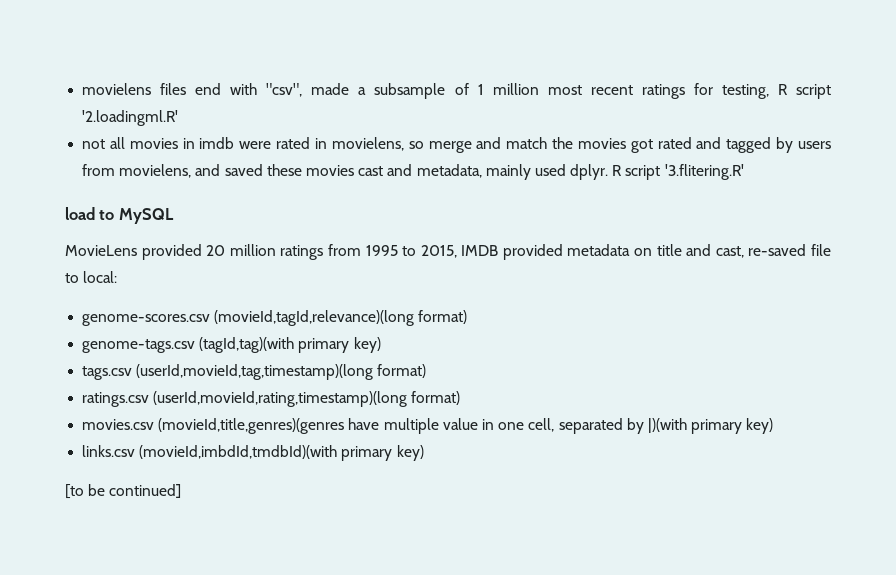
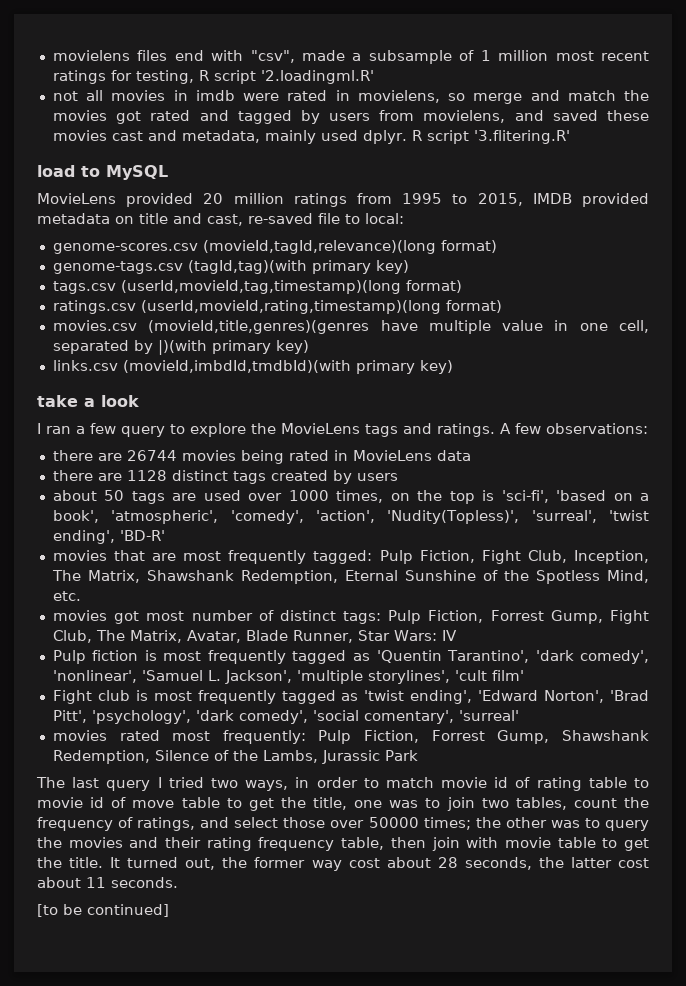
(424, 453) none -> [37,395,139,407] [37,423,648,437] [52,450,471,464] [52,470,398,484] [52,490,649,504] [52,510,649,524] [52,530,165,544] [52,550,649,564] [51,570,649,584] [52,591,81,601] [52,610,650,624] [52,630,457,643] [52,650,649,664] [52,670,524,684] [52,690,649,704] [52,710,519,724] [52,730,650,744] [52,750,418,764] [36,777,649,791] [37,797,649,811] [37,817,650,831] [37,837,650,851] [37,857,649,871] [37,877,178,888] // take a look // I ran a few query to explore the MovieLens tags and ratings. A few observations: // there are 26744 movies being rated in MovieLens data // there are 1128 distinct tags created by users // about 50 tags are used over 1000 times, on the top is 'sci-fi', 'based on a book', 'atmospheric', 'comedy', 'action', 'Nudity(Topless)', 'surreal', 'twist ending', 'BD-R' // movies that are most frequently tagged: Pulp Fiction, Fight Club, Inception, The Matrix, Shawshank Redemption, Eternal Sunshine of the Spotless Mind, etc. // movies got most number of distinct tags: Pulp Fiction, Forrest Gump, Fight Club, The Matrix, Avatar, Blade Runner, Star Wars: IV // Pulp fiction is most frequently tagged as 'Quentin Tarantino', 'dark comedy', 'nonlinear', 'Samuel L. Jackson', 'multiple storylines', 'cult film' // Fight club is most frequently tagged as 'twist ending', 'Edward Norton', 'Brad Pitt', 'psychology', 'dark comedy', 'social comentary', 'surreal' // movies rated most frequently: Pulp Fiction, Forrest Gump, Shawshank Redemption, Silence of the Lambs, Jurassic Park // The last query I tried two ways, in order to match movie id of rating table to movie id of move table to get the title, one was to join two tables, count the frequency of ratings, and select those over 50000 times; the other was to query the movies and their rating frequency table, then join with movie table to get the title. It turned out, the former way cost about 28 seconds, the latter cost about 11 seconds.

